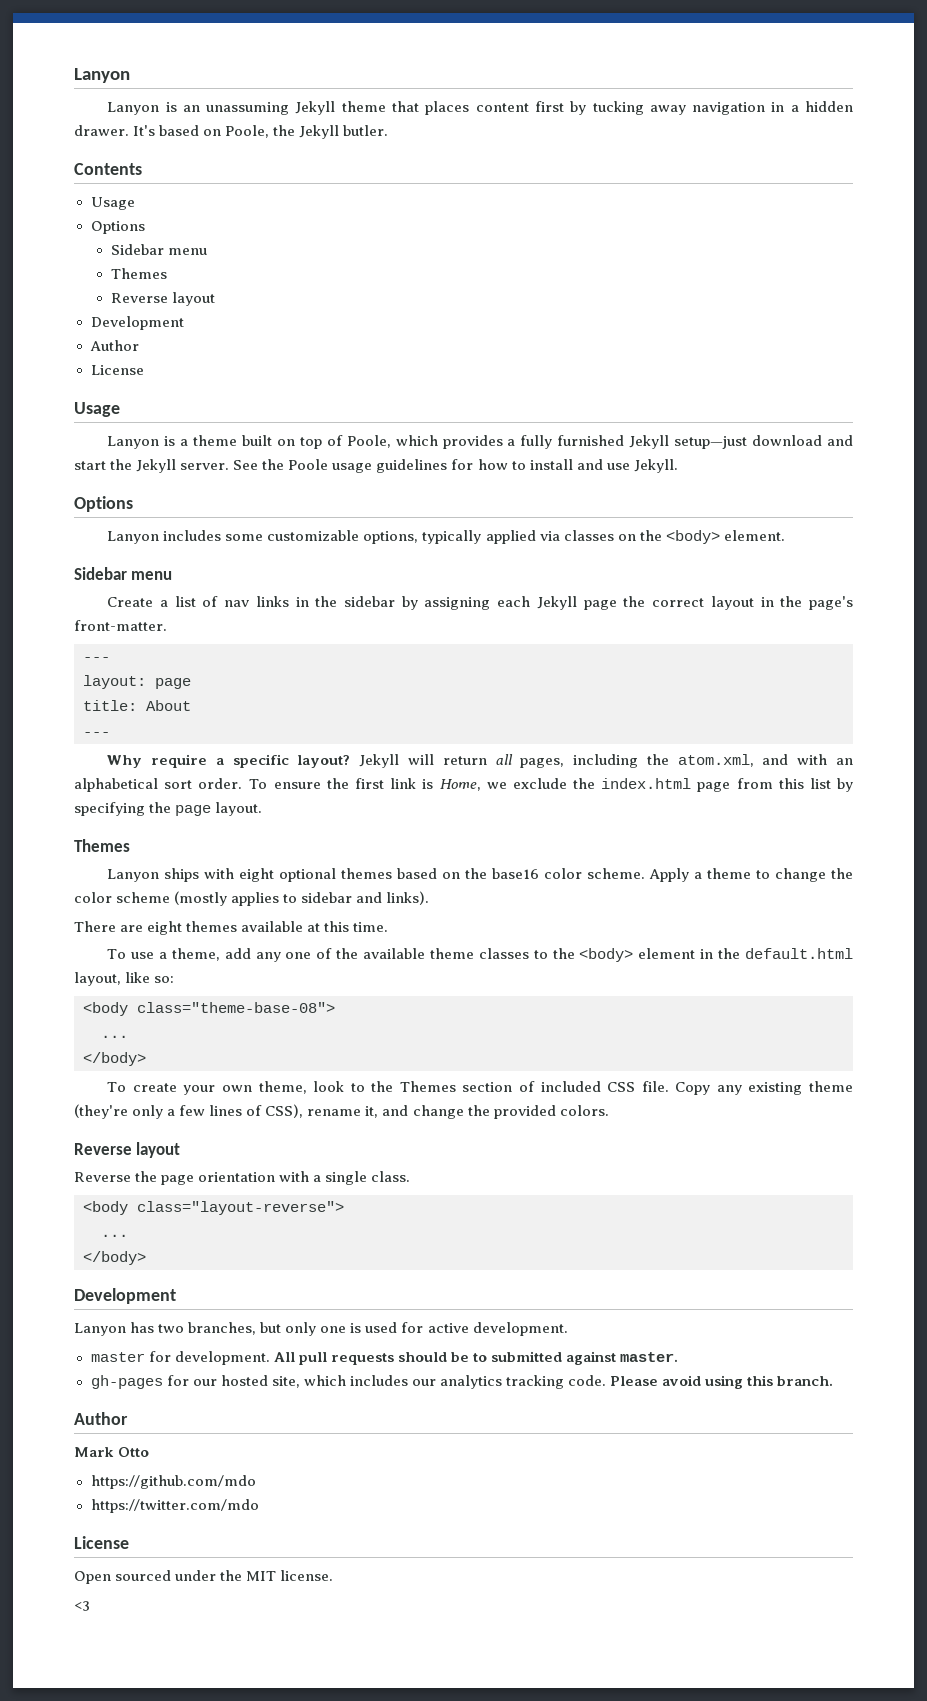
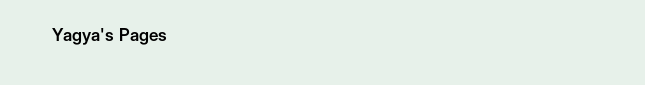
[74,68,130,83] [107,101,853,115] [74,125,389,139] [74,163,142,175] [90,197,135,210] [90,221,145,234] [110,244,207,255] [110,268,167,279] [110,292,215,306] [90,316,184,330] [89,340,139,351] [90,365,144,375] [74,402,120,417] [107,435,853,449] [74,459,678,473] [74,496,133,512] [107,530,785,544] [74,567,173,580] [107,596,854,610] [74,620,167,631] [83,657,110,661] [83,675,191,689] [83,700,191,711] [83,732,110,736] [107,754,853,768] [74,778,853,792] [74,802,263,816] [74,839,130,852] [107,868,854,882] [74,891,430,906] [74,921,389,935] [107,948,854,962] [74,972,175,986] [83,1002,335,1016] [101,1035,128,1038] [83,1052,146,1066] [107,1081,854,1095] [74,1104,609,1119] [74,1142,181,1158] [74,1171,411,1185] [83,1201,344,1215] [101,1234,128,1237] [83,1251,146,1265] [74,1288,176,1304] [74,1322,568,1336] [90,1351,679,1365] [90,1375,834,1389] [74,1412,128,1425] [74,1447,150,1457] [90,1475,257,1489] [90,1499,260,1513] [74,1536,129,1549] [74,1570,334,1584] [74,1601,90,1611] Lanyon // Lanyon is an unassuming Jekyll theme that places content first by tucking away navigation in a hidden drawer. It's based on Poole, the Jekyll butler. // Contents // Usage // Options // Sidebar menu // Themes // Reverse layout // Development // Author // License // Usage // Lanyon is a theme built on top of Poole, which provides a fully furnished Jekyll setup—just download and start the Jekyll server. See the Poole usage guidelines for how to install and use Jekyll. // Options // Lanyon includes some customizable options, typically applied via classes on the <body> element. // Sidebar menu // Create a list of nav links in the sidebar by assigning each Jekyll page the correct layout in the page's front-matter. // --- // layout: page // title: About // --- // Why require a specific layout? Jekyll will return all pages, including the atom.xml, and with an alphabetical sort order. To ensure the first link is Home, we exclude the index.html page from this list by specifying the page layout. // Themes // Lanyon ships with eight optional themes based on the base16 color scheme. Apply a theme to change the color scheme (mostly applies to sidebar and links). // There are eight themes available at this time. // To use a theme, add any one of the available theme classes to the <body> element in the default.html layout, like so: // <body class="theme-base-08"> // ... // </body> // To create your own theme, look to the Themes section of included CSS file. Copy any existing theme (they're only a few lines of CSS), rename it, and change the provided colors. // Reverse layout // Reverse the page orientation with a single class. // <body class="layout-reverse"> // ... // </body> // Development // Lanyon has two branches, but only one is used for active development. // master for development. All pull requests should be to submitted against master. // gh-pages for our hosted site, which includes our analytics tracking code. Please avoid using this branch. // Author // Mark Otto // https://github.com/mdo // https://twitter.com/mdo // License // Open sourced under the MIT license. // <3 -> [52,28,167,45] Yagya's Pages

